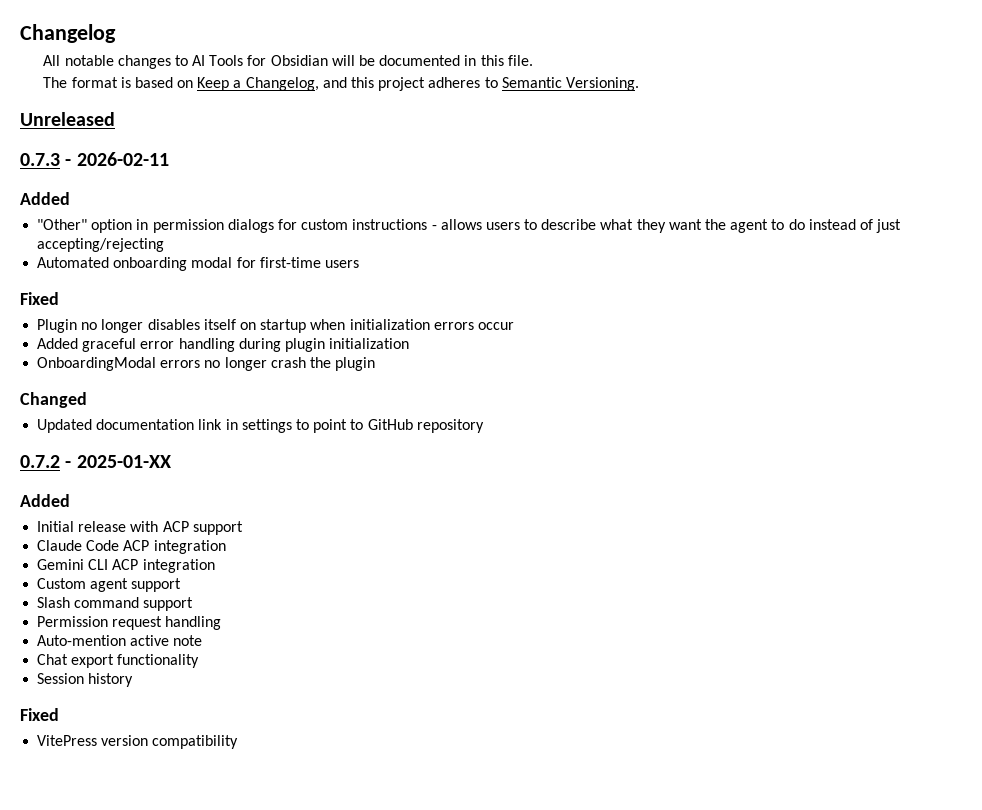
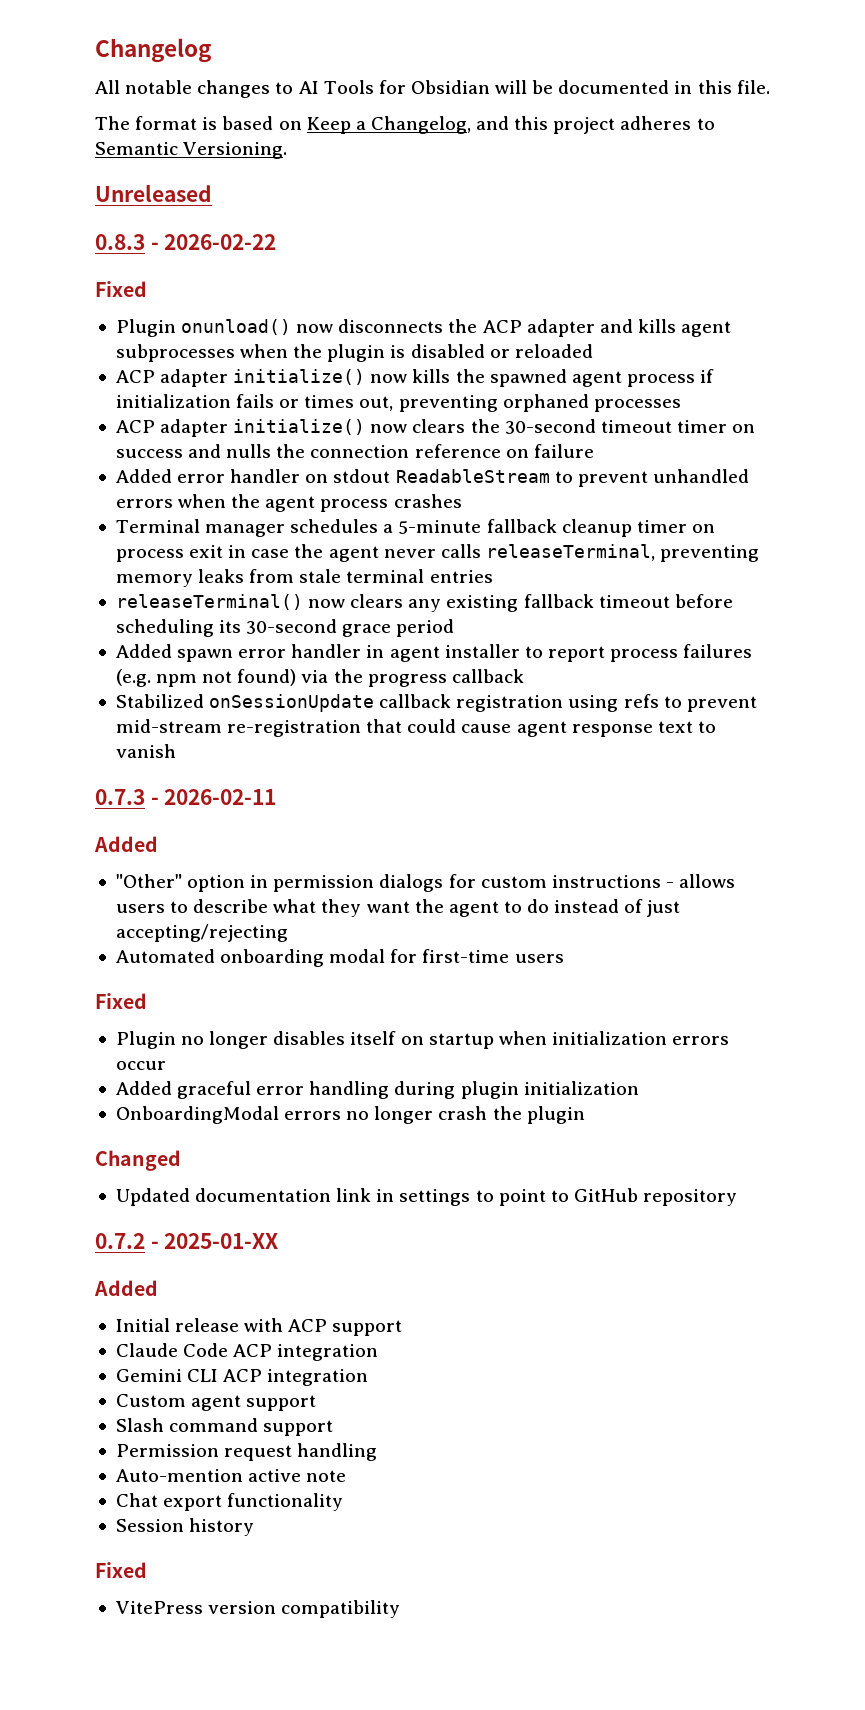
(115, 119) none -> [95,234,277,250] [95,281,147,297] [115,319,732,337] [115,344,593,362] [115,369,715,387] [115,394,681,412] [115,419,756,437] [115,444,594,458] [115,469,749,487] [115,494,462,512] [115,519,715,537] [115,544,760,562] [115,569,493,587] [115,594,733,612] [115,619,455,637] [115,644,753,662] [115,669,524,687] [115,694,757,712] [115,719,716,737] [115,744,176,758] // 0.8.3 - 2026-02-22 // Fixed // Plugin onunload() now disconnects the ACP adapter and kills agent subprocesses when the plugin is disabled or reloaded // ACP adapter initialize() now kills the spawned agent process if initialization fails or times out, preventing orphaned processes // ACP adapter initialize() now clears the 30-second timeout timer on success and nulls the connection reference on failure // Added error handler on stdout ReadableStream to prevent unhandled errors when the agent process crashes // Terminal manager schedules a 5-minute fallback cleanup timer on process exit in case the agent never calls releaseTerminal, preventing memory leaks from stale terminal entries // releaseTerminal() now clears any existing fallback timeout before scheduling its 30-second grace period // Added spawn error handler in agent installer to report process failures (e.g. npm not found) via the progress callback // Stabilized onSessionUpdate callback registration using refs to prevent mid-stream re-registration that could cause agent response text to vanish

